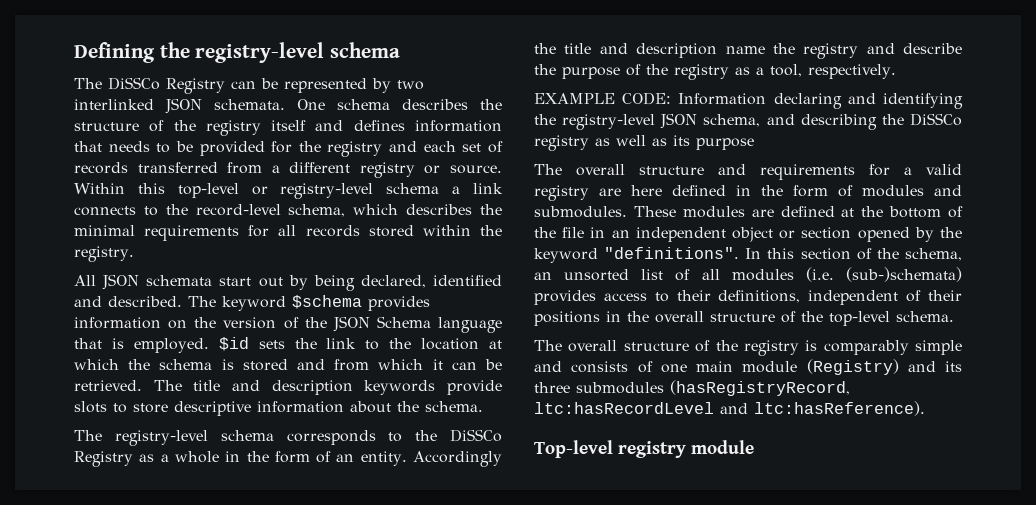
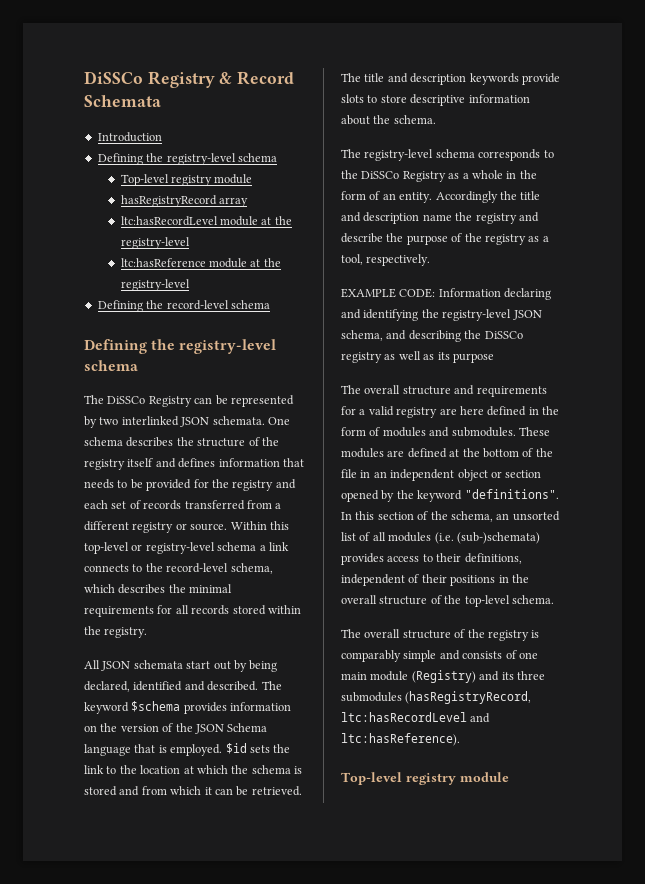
(74, 52) none -> [84,71,295,88] [84,95,161,107] [97,132,162,142] [97,153,277,165] [120,174,253,186] [120,195,249,207] [120,216,292,226] [120,237,190,249] [120,258,281,268] [120,279,190,291] [97,300,270,312] DiSSCo Registry & Record Schemata // Introduction // Defining the registry-level schema // Top-level registry module // hasRegistryRecord array // ltc:hasRecordLevel module at the registry-level // ltc:hasReference module at the registry-level // Defining the record-level schema //

